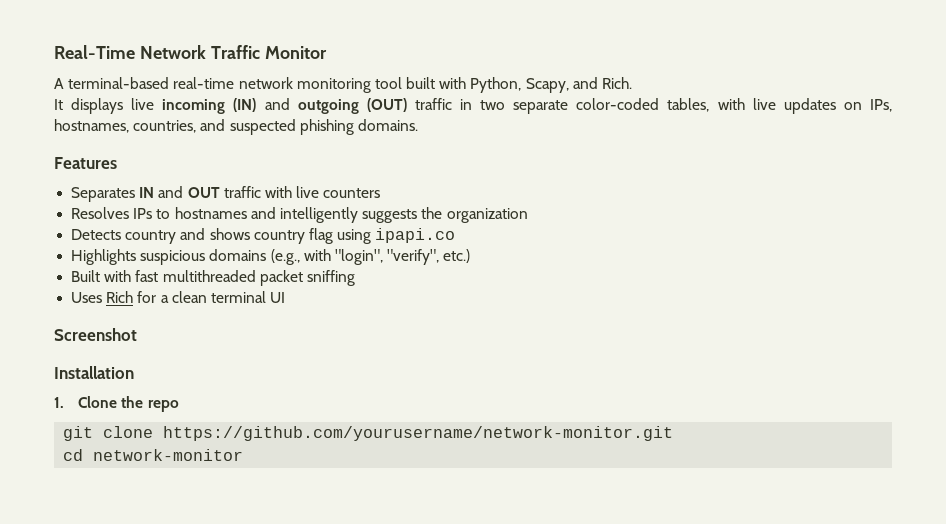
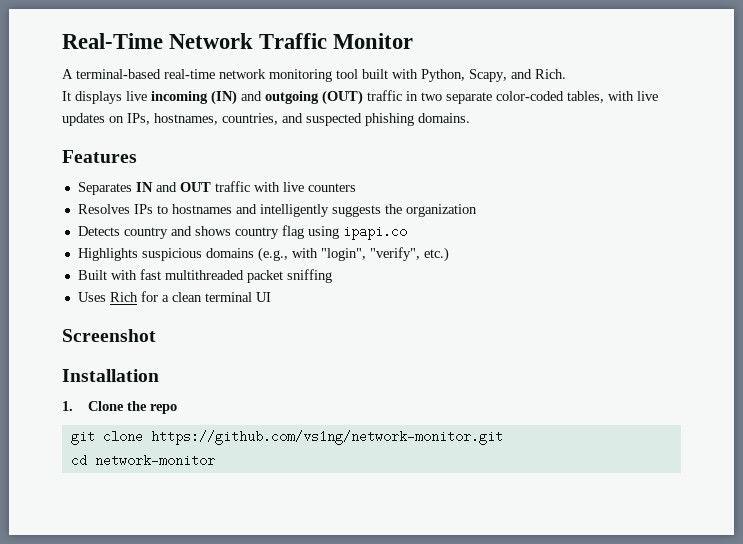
[163,426,674,441] https://github.com/yourusername/network-monitor.git -> [150,430,503,445] https://github.com/vs1ng/network-monitor.git

